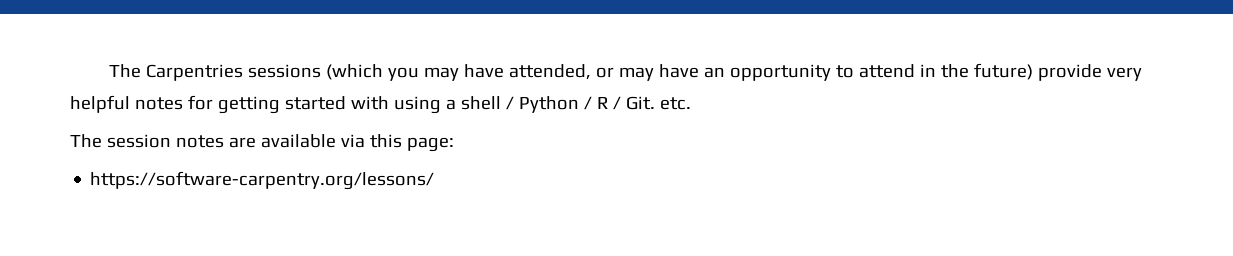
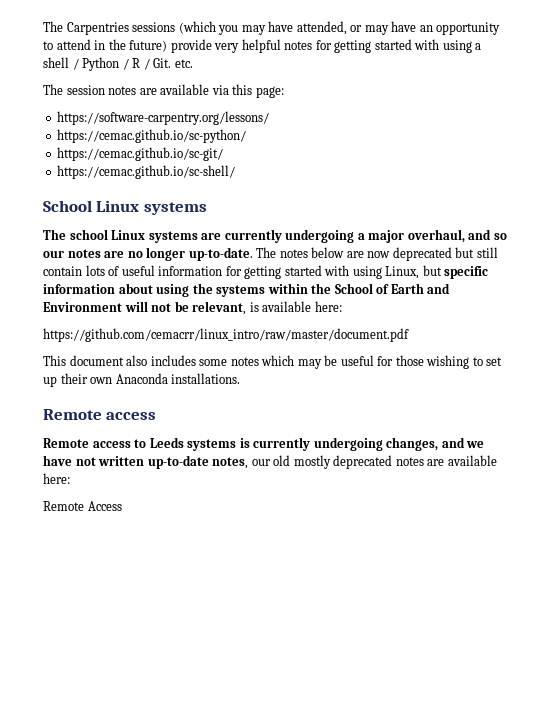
(435, 180) none -> [57,129,247,143] [57,147,224,161] [57,165,236,179] [43,200,207,215] [43,229,507,243] [43,247,498,261] [43,265,489,279] [43,283,451,297] [43,301,342,315] [43,328,409,342] [43,355,503,369] [43,373,241,387] [43,409,157,420] [43,437,485,451] [43,455,497,469] [43,473,70,484] [43,501,122,511] // https://cemac.github.io/sc-python/ // https://cemac.github.io/sc-git/ // https://cemac.github.io/sc-shell/ // School Linux systems // The school Linux systems are currently undergoing a major overhaul, and so our notes are no longer up-to-date. The notes below are now deprecated but still contain lots of useful information for getting started with using Linux, but specific information about using the systems within the School of Earth and Environment will not be relevant, is available here: // https://github.com/cemacrr/linux_intro/raw/master/document.pdf // This document also includes some notes which may be useful for those wishing to set up their own Anaconda installations. // Remote access // Remote access to Leeds systems is currently undergoing changes, and we have not written up-to-date notes, our old mostly deprecated notes are available here: // Remote Access

